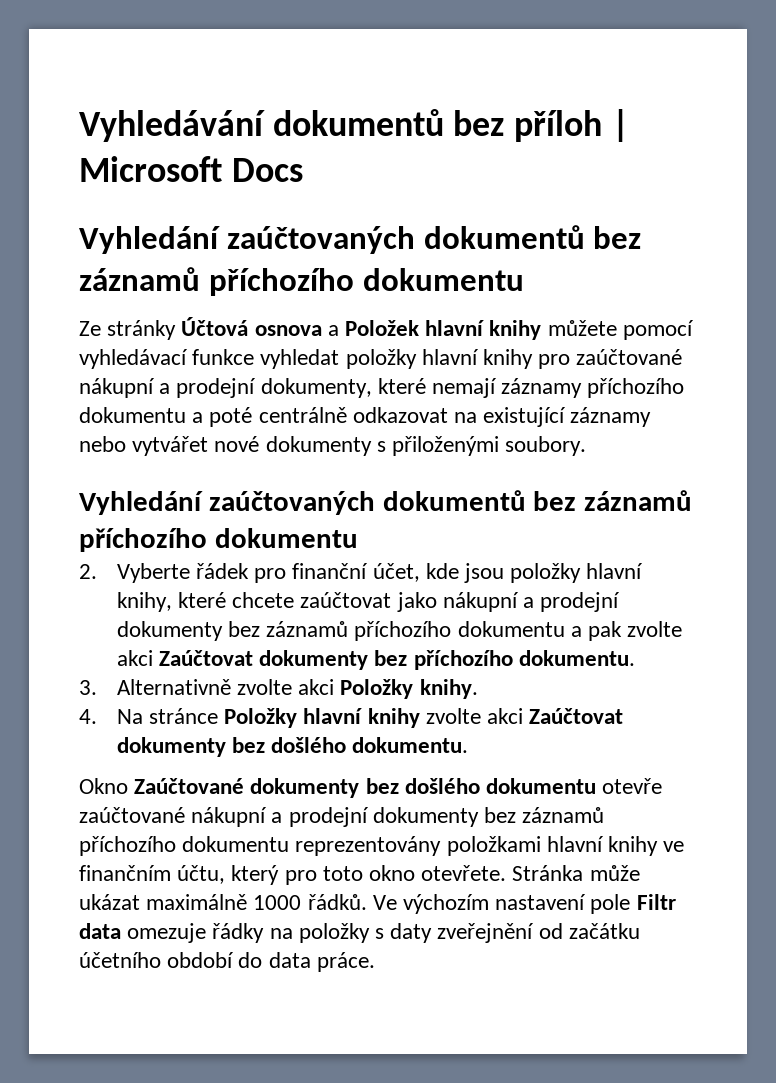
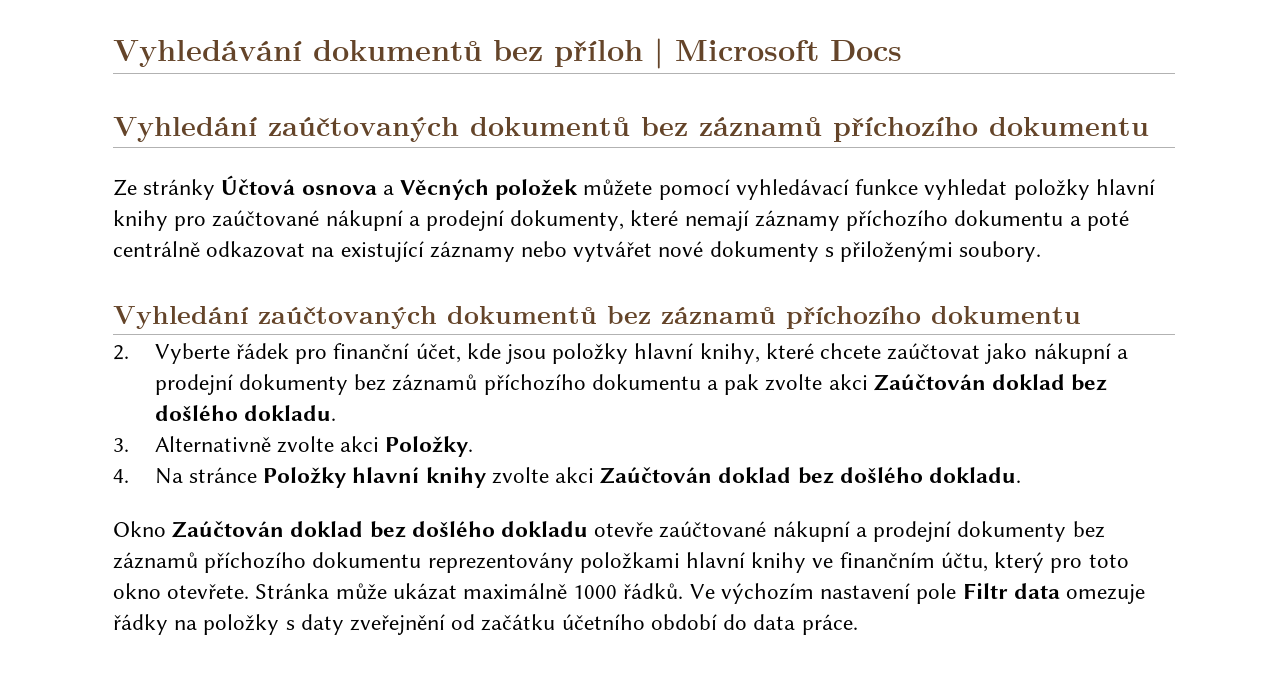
[345,320,542,340] Položek hlavní knihy -> [400,179,579,200] Věcných položek
[158,650,635,670] Zaúčtovat dokumenty bez příchozího dokumentu. -> [873,374,1108,391] [154,405,336,421] Zaúčtován doklad bez došlého dokladu.
[340,679,478,699] Položky knihy. -> [385,436,474,457] Položky.
[529,708,624,724] [116,737,469,757] Zaúčtovat dokumenty bez došlého dokumentu. -> [600,467,1021,484] Zaúčtován doklad bez došlého dokladu.
[134,778,597,798] Zaúčtované dokumenty bez došlého dokumentu -> [172,521,589,538] Zaúčtován doklad bez došlého dokladu

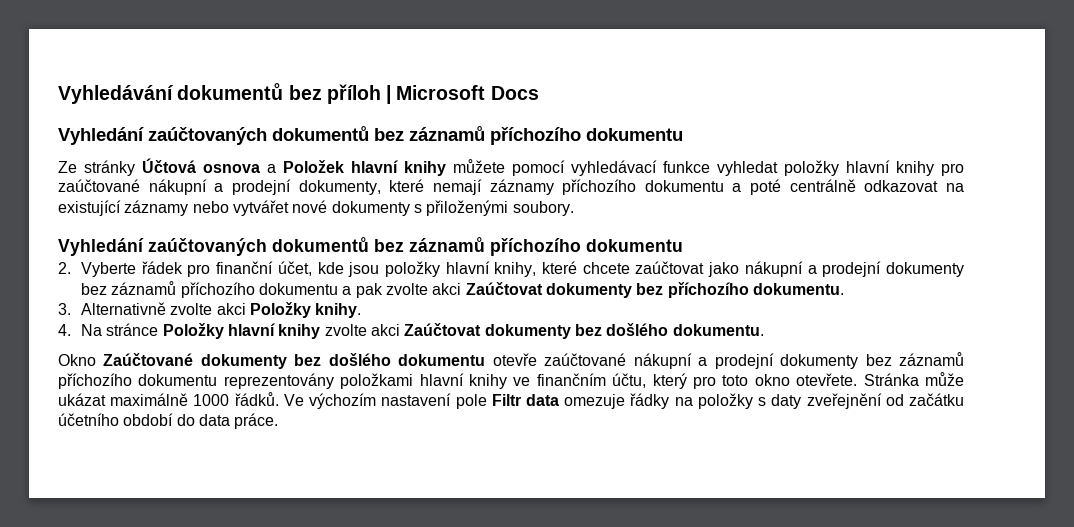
[400,179,579,200] Věcných položek -> [283,160,446,176] Položek hlavní knihy
[873,374,1108,391] [154,405,336,421] Zaúčtován doklad bez došlého dokladu. -> [465,282,844,298] Zaúčtovat dokumenty bez příchozího dokumentu.
[385,436,474,457] Položky. -> [249,302,362,318] Položky knihy.
[600,467,1021,484] Zaúčtován doklad bez došlého dokladu. -> [404,323,764,339] Zaúčtovat dokumenty bez došlého dokumentu.
[172,521,589,538] Zaúčtován doklad bez došlého dokladu -> [103,353,486,369] Zaúčtované dokumenty bez došlého dokumentu

